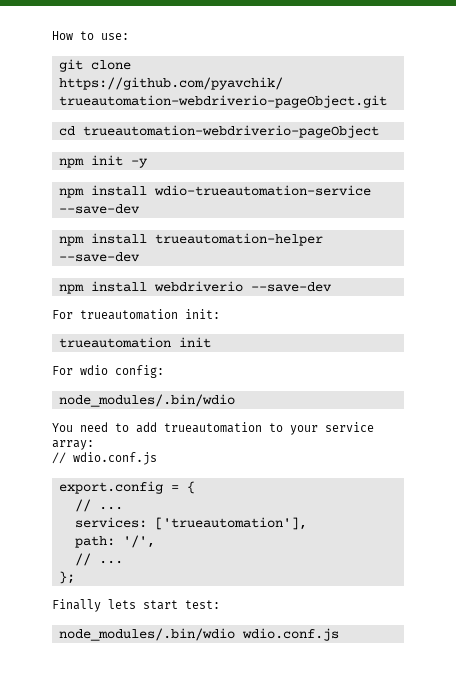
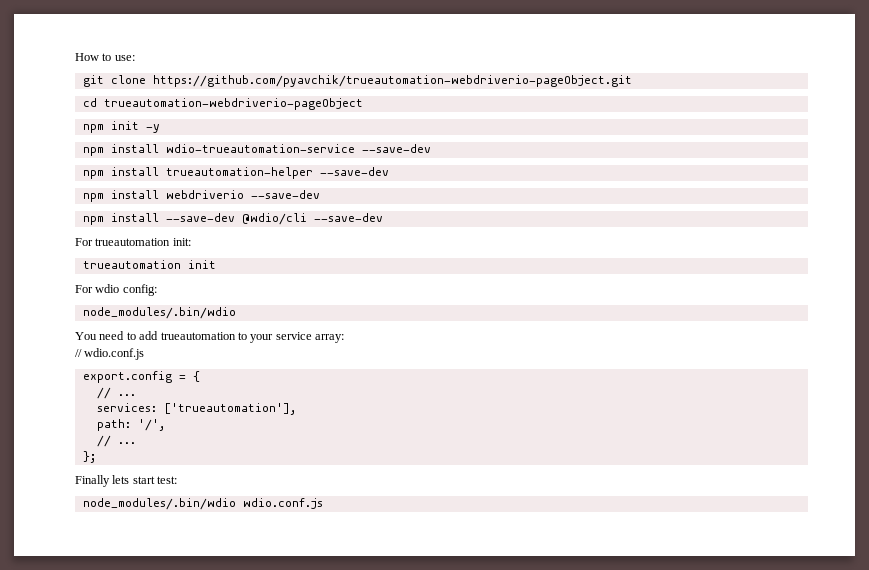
(332, 287) none -> [82,213,383,225] // npm install --save-dev @wdio/cli --save-dev

